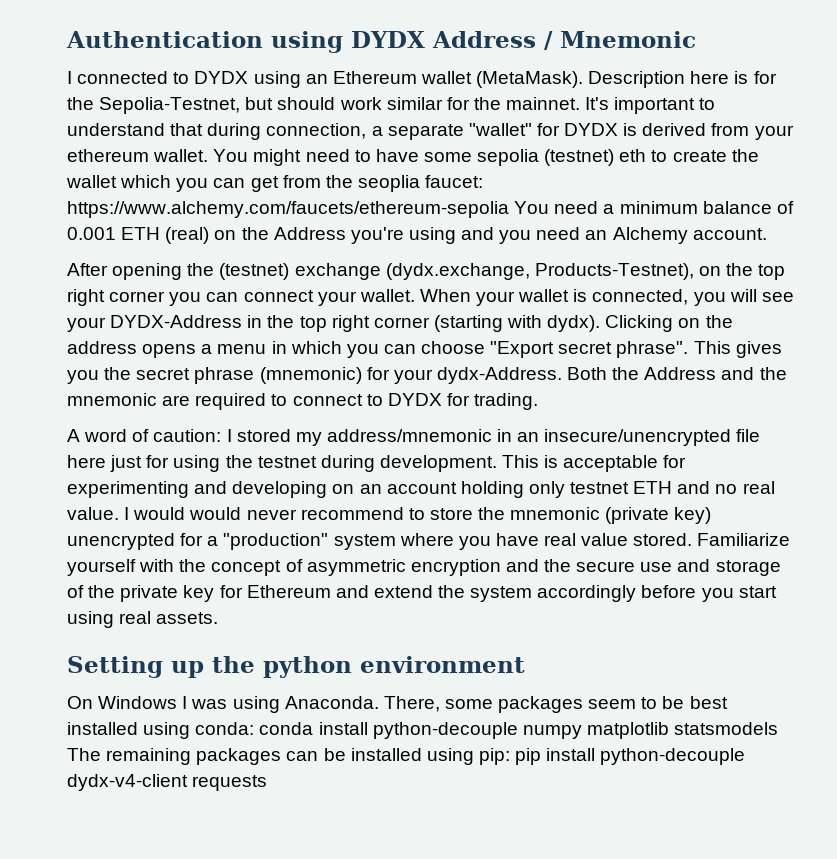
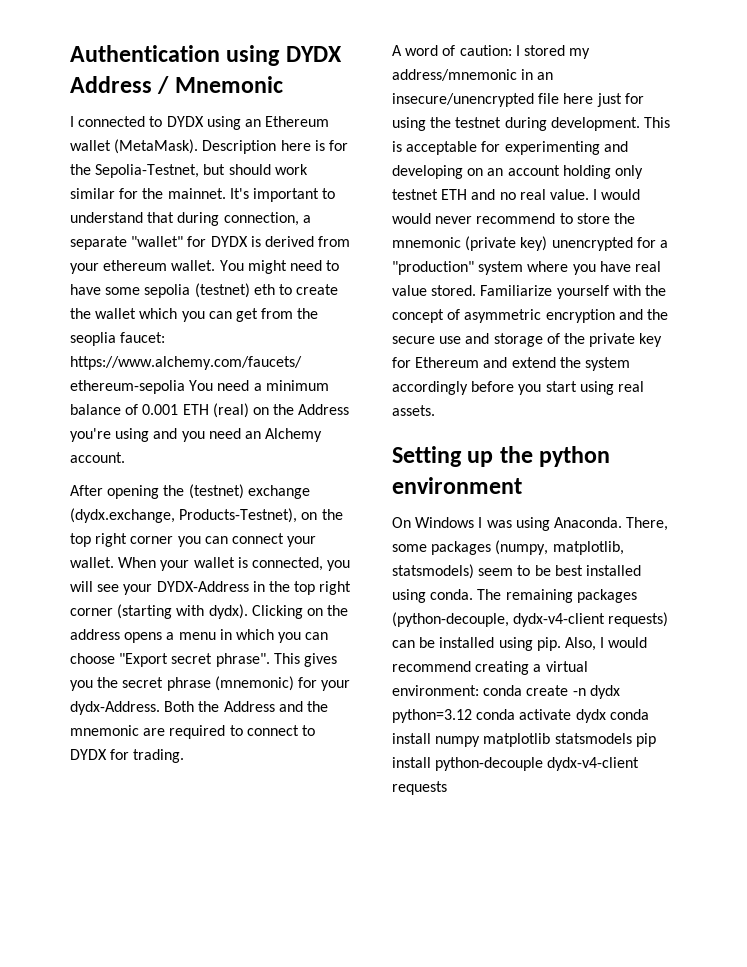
(584, 704) none -> [495,540,624,555] [392,564,474,579] (numpy, matplotlib, statsmodels)
[195,722,779,739] [67,748,510,765] conda: conda install python-decouple numpy matplotlib statsmodels The remaining packages can be installed using pip: -> [430,589,637,603] [392,612,669,627] [392,637,648,651] [392,661,588,675] [392,685,620,699] [392,709,649,723] [392,733,632,747] conda. The remaining packages (python-decouple, dydx-v4-client requests) can be installed using pip. Also, I would recommend creating a virtual environment: conda create -n dydx python=3.12 conda activate dydx conda install numpy matplotlib statsmodels

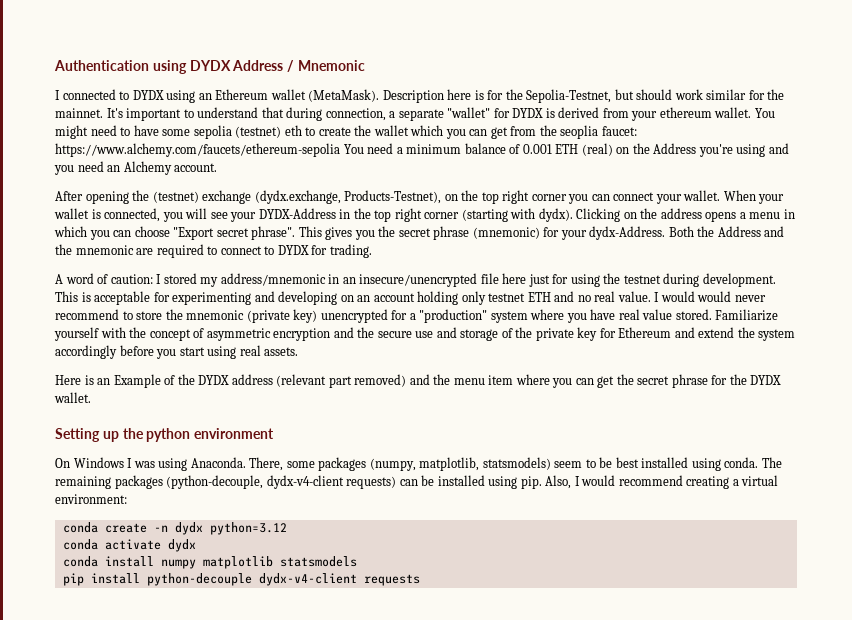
(435, 410) none -> [55,374,782,388] [54,392,91,403] // Here is an Example of the DYDX address (relevant part removed) and the menu item where you can get the secret phrase for the DYDX wallet.
(479, 690) none -> (127, 499) //
(472, 716) none -> (287, 528) //
(606, 716) none -> (196, 545) //
(632, 738) none -> (357, 561) //

